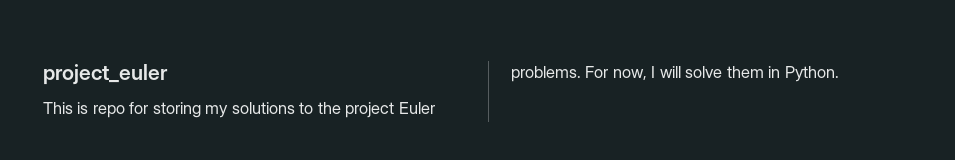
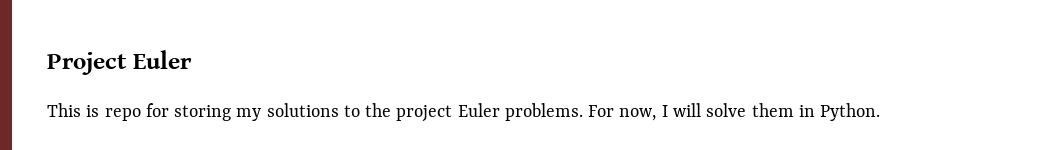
[43,64,168,85] project_euler -> [47,50,192,75] Project Euler

